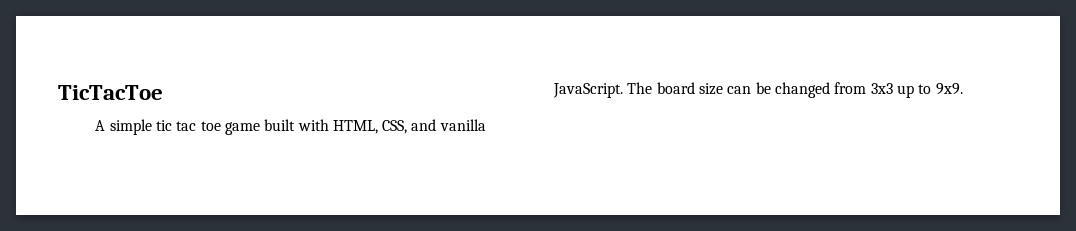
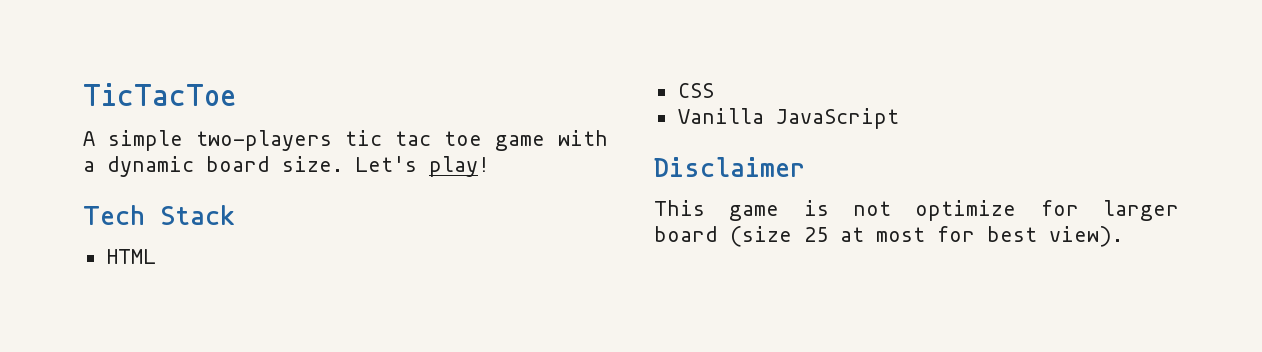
(152, 127) none -> [196,130,332,151] two-players
[264,119,486,134] [553,82,963,98] built with HTML, CSS, and vanilla JavaScript. The board size can be changed from 3x3 up to 9x9. -> [558,130,608,146] [83,156,490,177] [83,205,235,225] [106,249,156,264] [677,83,714,98] [677,108,899,129] [654,157,805,177] [654,200,1179,221] [654,226,1123,247] with a dynamic board size. Let's play! // Tech Stack // HTML // CSS // Vanilla JavaScript // Disclaimer // This game is not optimize for larger board (size 25 at most for best view).

